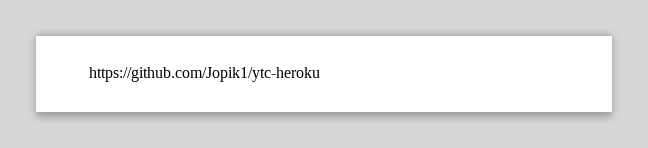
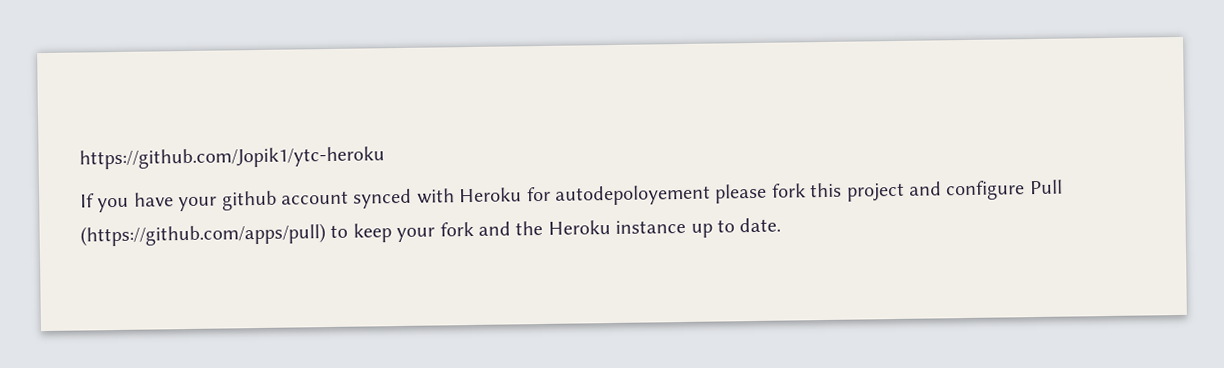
(320, 74) none -> [80,179,1063,213] [80,217,782,247] // If you have your github account synced with Heroku for autodepoloyement please fork this project and configure Pull (https://github.com/apps/pull) to keep your fork and the Heroku instance up to date.

